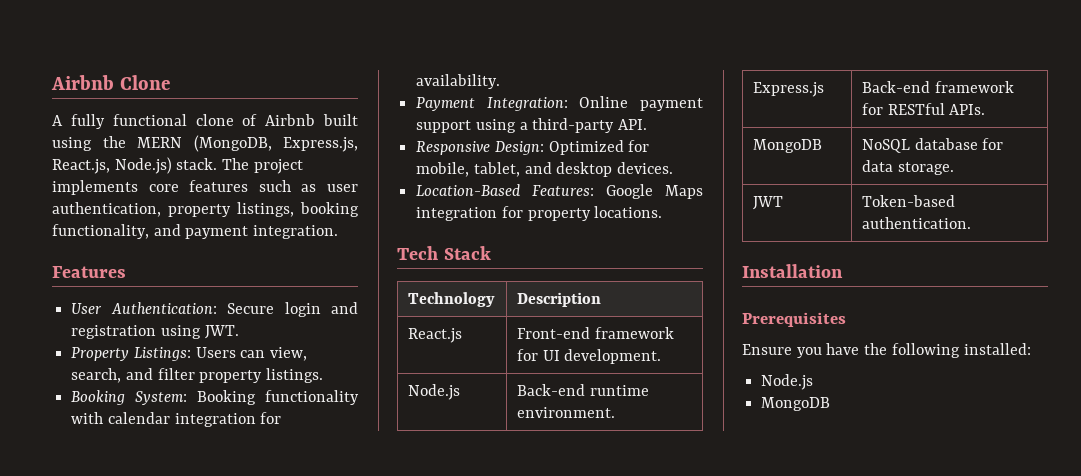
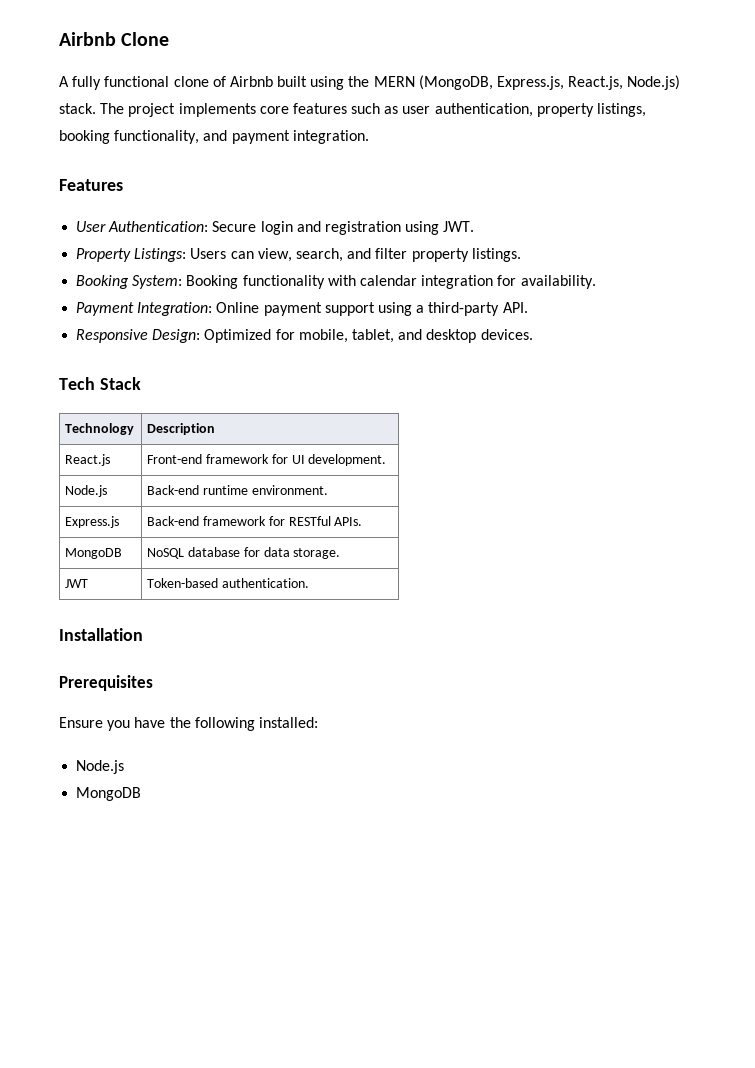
[416,184,703,199] [416,206,663,221] // Location-Based Features: Google Maps integration for property locations. -> (533, 334) none

